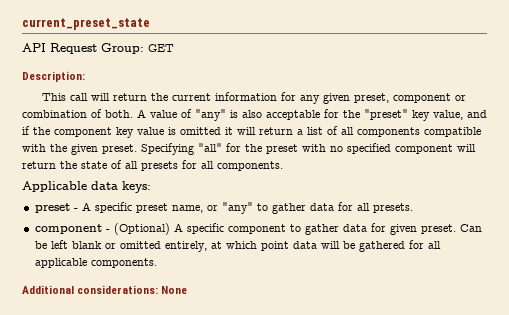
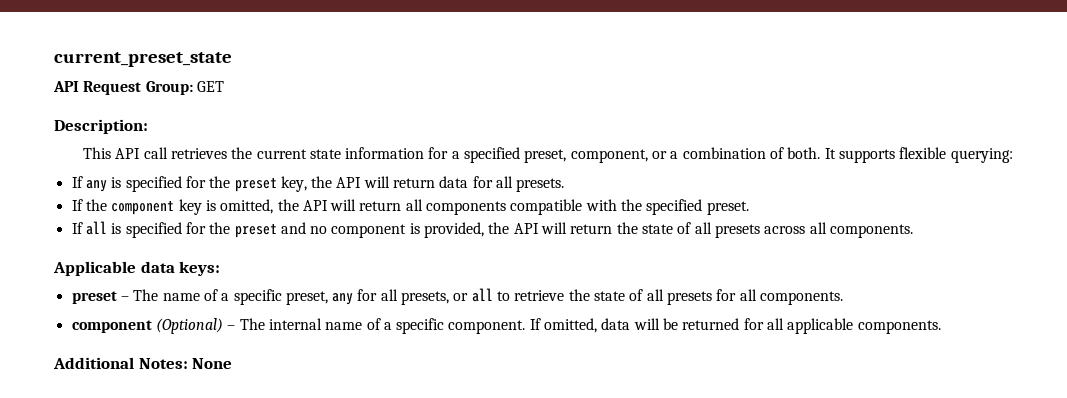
[70,93,148,101] call will return -> [115,147,227,159] API call retrieves
(212, 97) none -> [309,149,341,159] state
[300,93,467,104] [22,109,487,121] [22,126,338,138] any given preset, component or combination of both. A value of "any" is also acceptable for the "preset" key value, and if the component key value is omitted it will return a list of -> [451,147,1013,163] [71,176,565,192] [71,199,402,215] a specified preset, component, or a combination of both. It supports flexible querying: // If any is specified for the preset key, the API will return data for all presets. // If the component key is omitted, the API will return
[71,143,453,155] given preset. Specifying "all" for the preset with no specified component -> [646,199,749,215] [71,221,539,238] specified preset. // If all is specified for the preset and no component is provided, the API
[182,160,283,171] [22,181,151,193] [34,202,413,214] [34,223,482,235] [34,240,289,252] for all components. // Applicable data keys: // preset - A specific preset name, or "any" to gather data for all presets. // component - (Optional) A specific component to gather data for given preset. Can be left blank or omitted entirely, at which point -> [764,222,913,238] [53,261,221,276] [71,288,843,305] [71,318,598,334] across all components. // Applicable data keys: // preset – The name of a specific preset, any for all presets, or all to retrieve the state of all presets for all components. // component (Optional) – The internal name of a specific component. If omitted,
[358,241,405,252] gathered -> [682,318,740,330] returned
[77,285,159,294] considerations: -> [138,358,188,369] Notes:

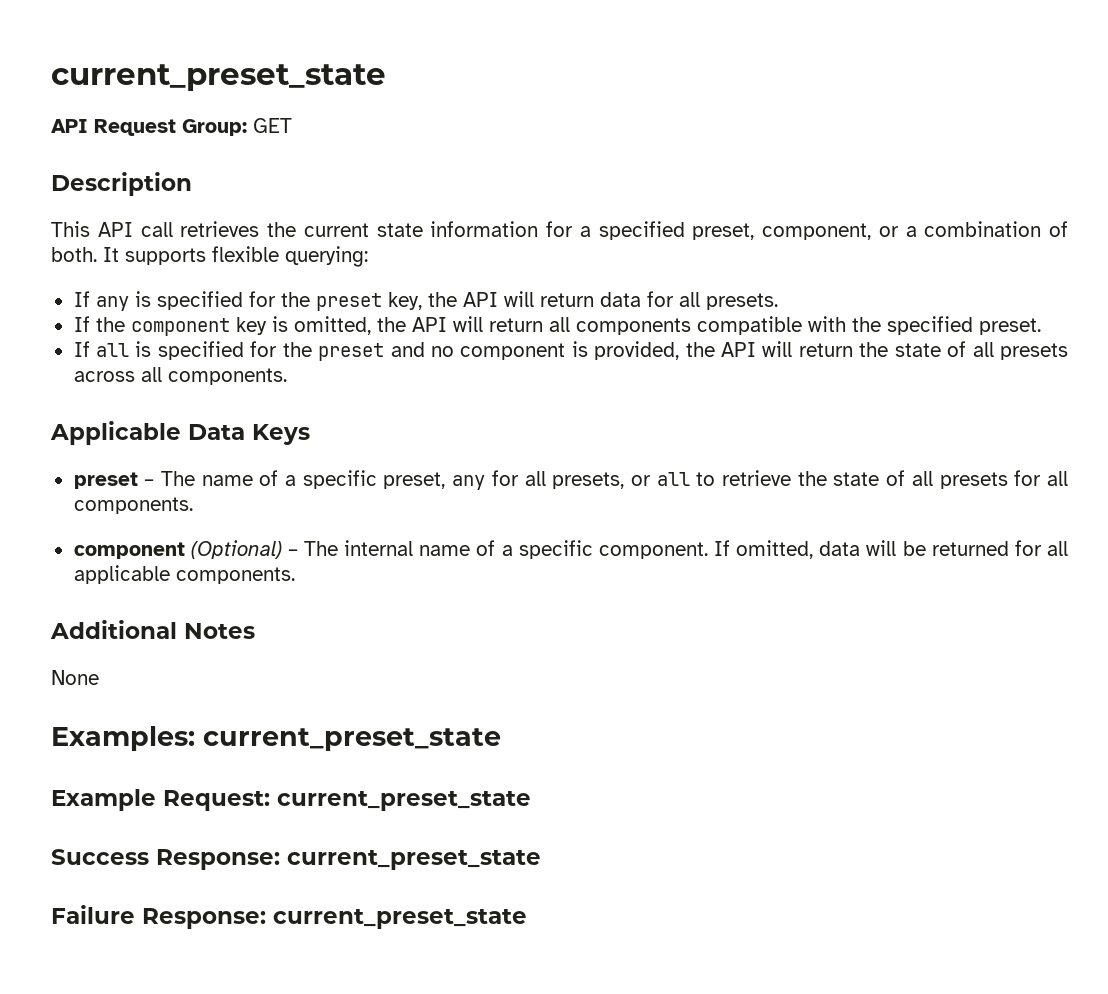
[54,119,148,134] Description: -> [51,172,192,196] Description
[140,261,221,276] data keys: -> [188,424,310,445] Data Keys
[138,358,188,369] Notes: -> [184,623,255,639] Notes //
(233, 363) none -> [51,726,501,751] [51,789,531,811] [51,849,541,870] [51,905,527,929] // Examples: current_preset_state // Example Request: current_preset_state // Success Response: current_preset_state // Failure Response: current_preset_state

